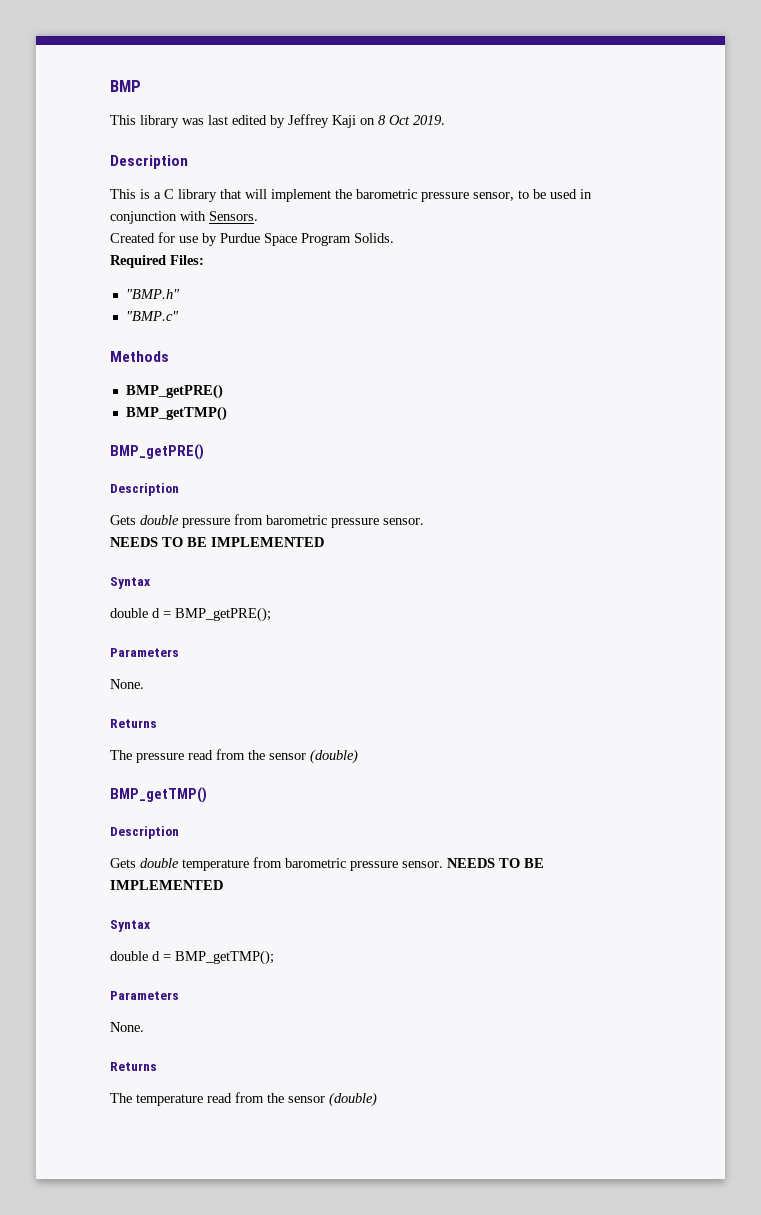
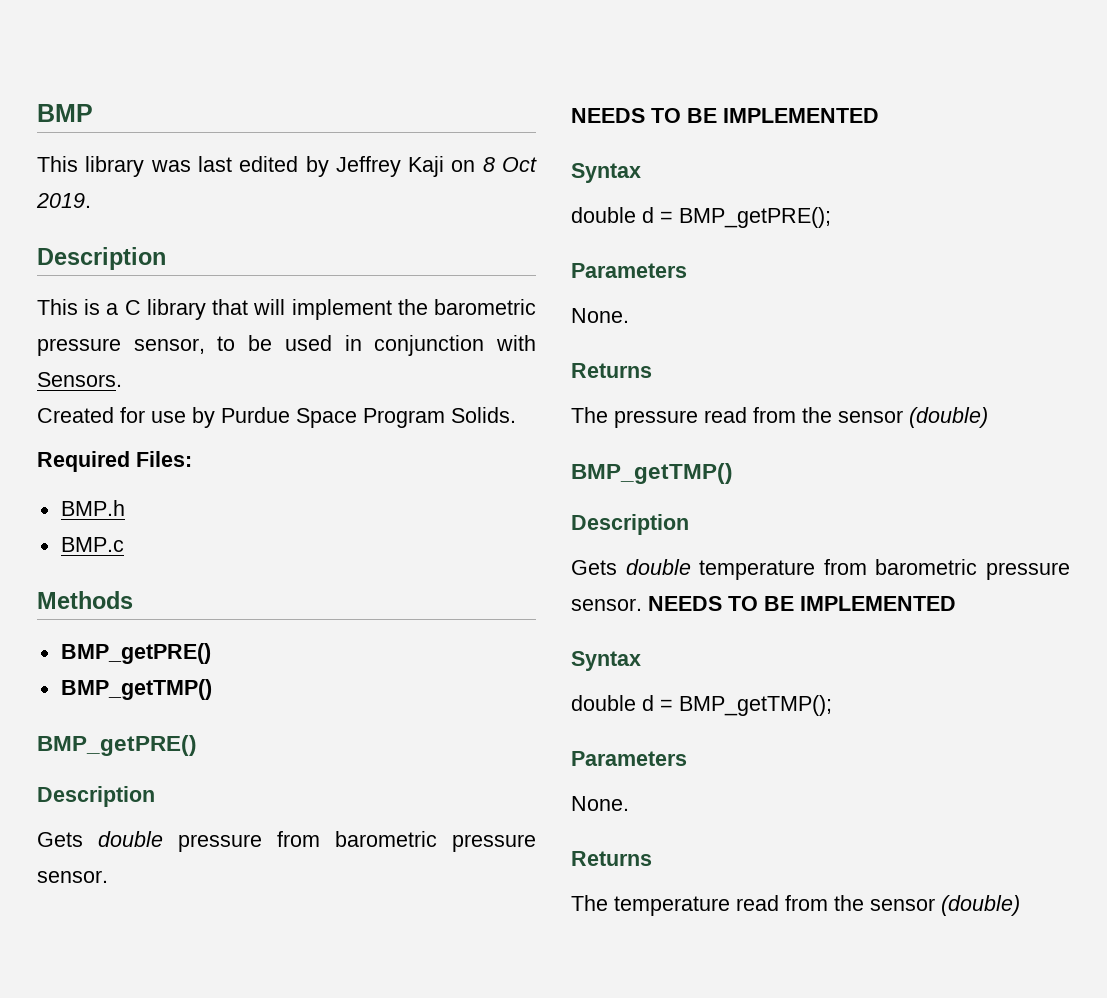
[125,289,180,299] [125,311,179,321] "BMP.h" // "BMP.c" -> [60,500,125,516] [60,537,124,552] BMP.h // BMP.c

